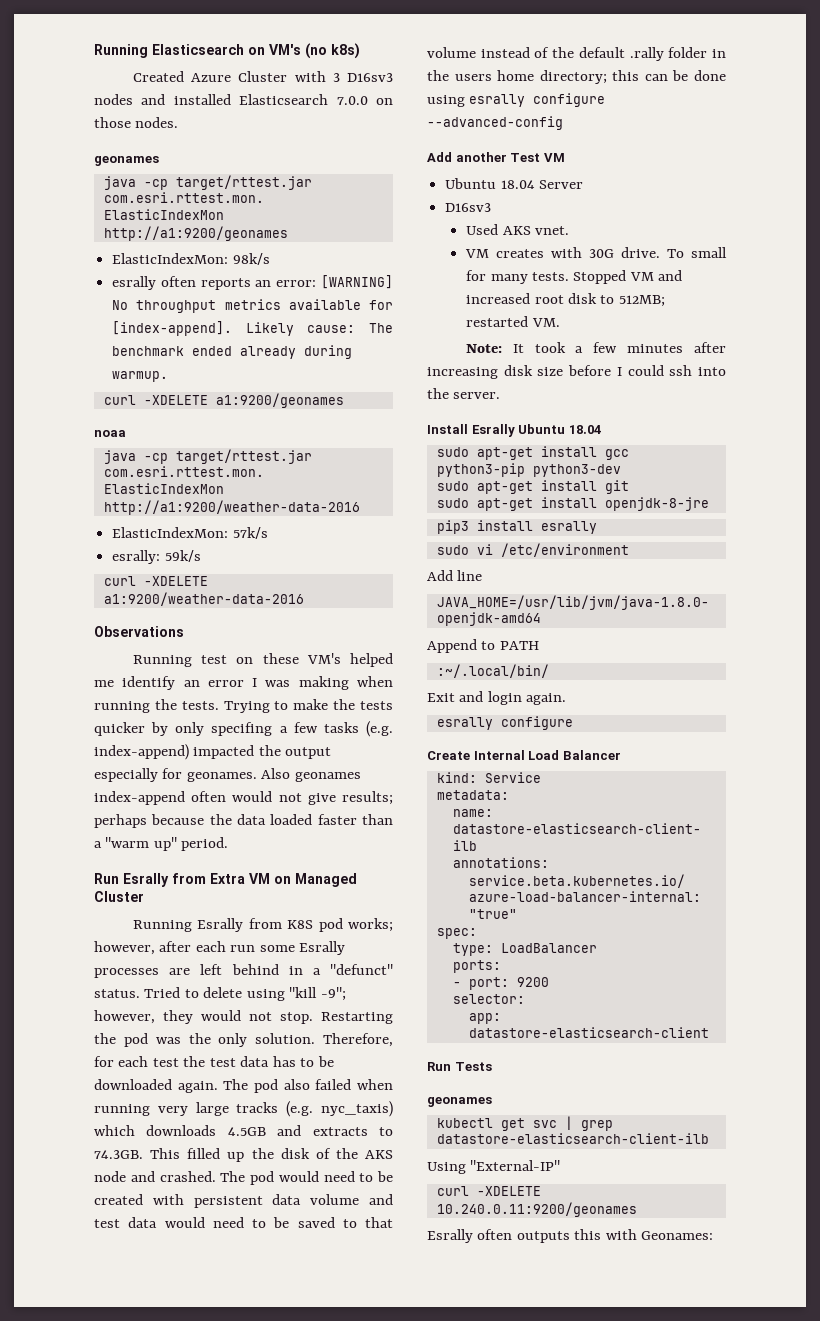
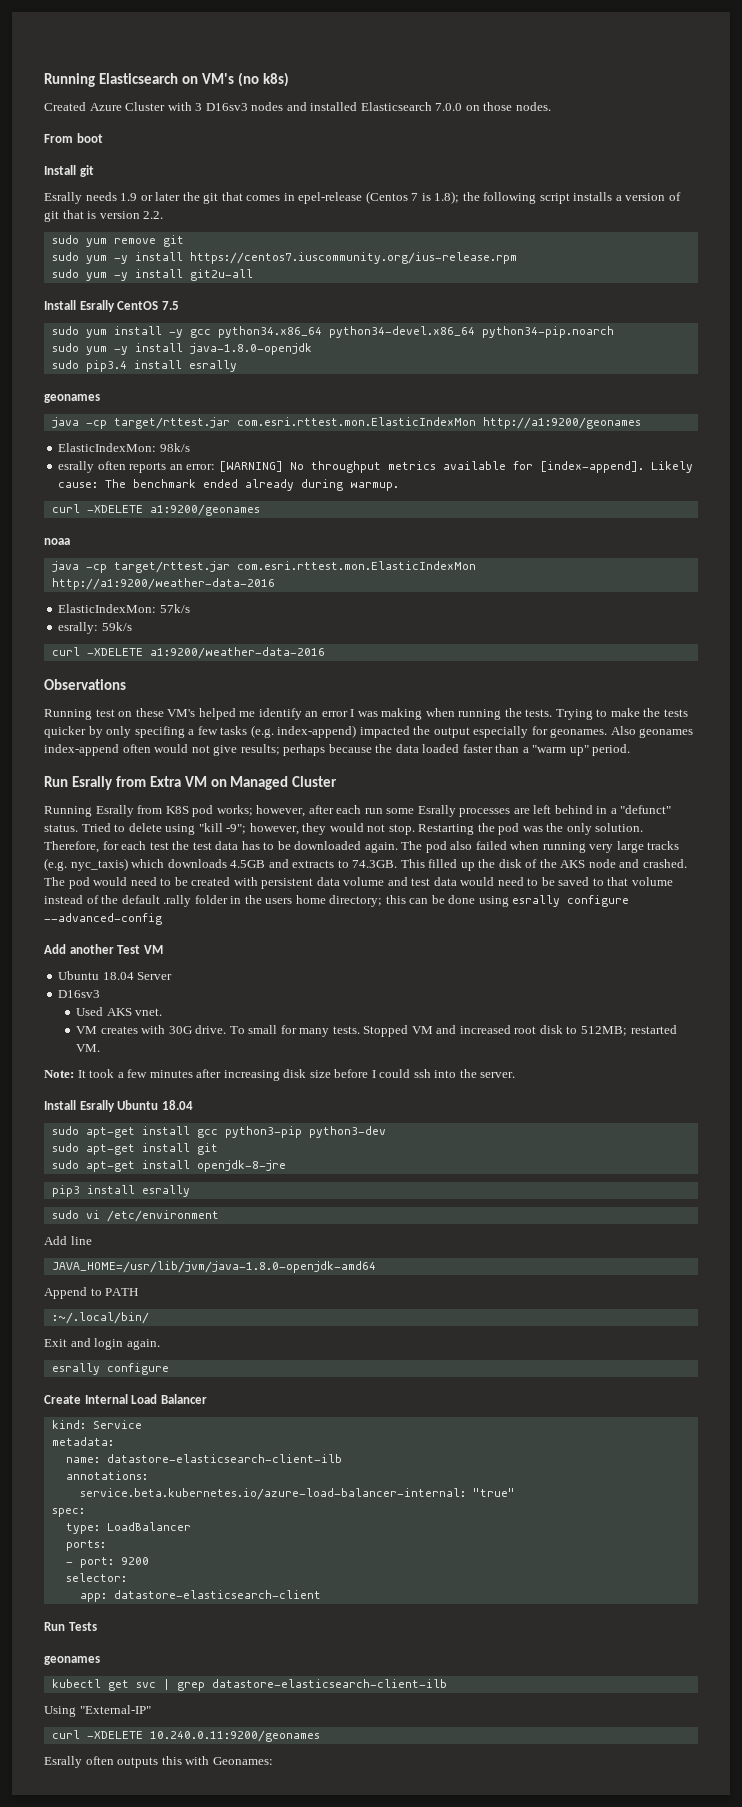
(179, 122) none -> [44,133,103,143] [44,165,94,177] [44,191,681,204] [44,210,164,222] [51,235,184,247] [51,252,517,264] [51,269,253,281] [44,300,179,312] [51,326,614,338] [51,343,312,355] [51,360,237,372] // From boot // Install git // Esrally needs 1.9 or later the git that comes in epel-release (Centos 7 is 1.8); the following script installs a version of git that is version 2.2. // sudo yum remove git // sudo yum -y install https://centos7.iuscommunity.org/ius-release.rpm // sudo yum -y install git2u-all // Install Esrally CentOS 7.5 // sudo yum install -y gcc python34.x86_64 python34-devel.x86_64 python34-pip.noarch // sudo yum -y install java-1.8.0-openjdk // sudo pip3.4 install esrally

